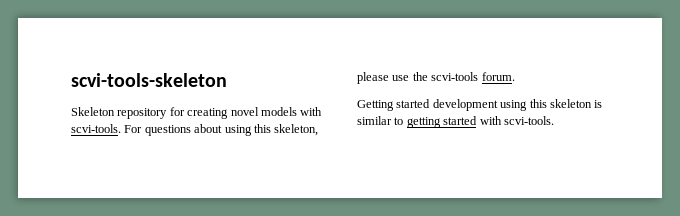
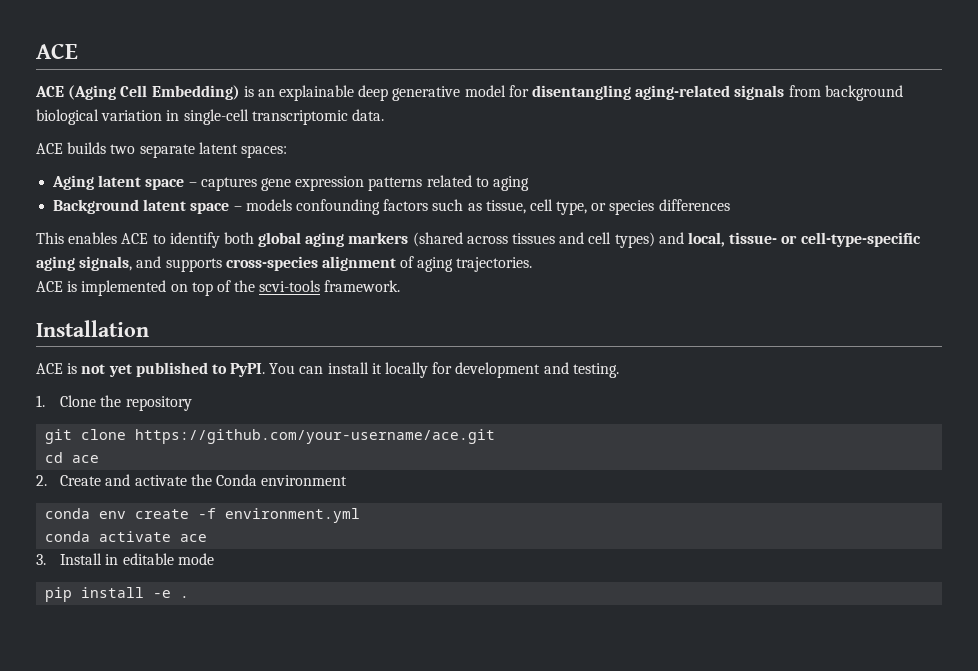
[71,73,227,87] [71,107,323,119] [71,124,319,136] [357,72,515,84] [357,99,603,111] [357,116,554,128] scvi-tools-skeleton // Skeleton repository for creating novel models with scvi-tools. For questions about using this skeleton, please use the scvi-tools forum. // Getting started development using this skeleton is similar to getting started with scvi-tools. -> [36,44,78,59] [35,85,903,101] [36,109,384,125] [36,142,287,158] [52,175,529,191] [53,199,730,215] [36,232,921,248] [36,256,533,272] [36,280,401,296] [36,320,149,337] [36,362,619,378] [36,395,192,411] [45,429,496,444] [45,452,100,463] [36,474,348,486] [45,508,361,523] [45,531,208,542] [36,553,214,565] [45,587,190,602] ACE // ACE (Aging Cell Embedding) is an explainable deep generative model for disentangling aging-related signals from background biological variation in single-cell transcriptomic data. // ACE builds two separate latent spaces: // Aging latent space – captures gene expression patterns related to aging // Background latent space – models confounding factors such as tissue, cell type, or species differences // This enables ACE to identify both global aging markers (shared across tissues and cell types) and local, tissue- or cell-type-specific aging signals, and supports cross-species alignment of aging trajectories. // ACE is implemented on top of the scvi-tools framework. // Installation // ACE is not yet published to PyPI. You can install it locally for development and testing. // 1. Clone the repository // git clone https://github.com/your-username/ace.git // cd ace // 2. Create and activate the Conda environment // conda env create -f environment.yml // conda activate ace // 3. Install in editable mode // pip install -e .

